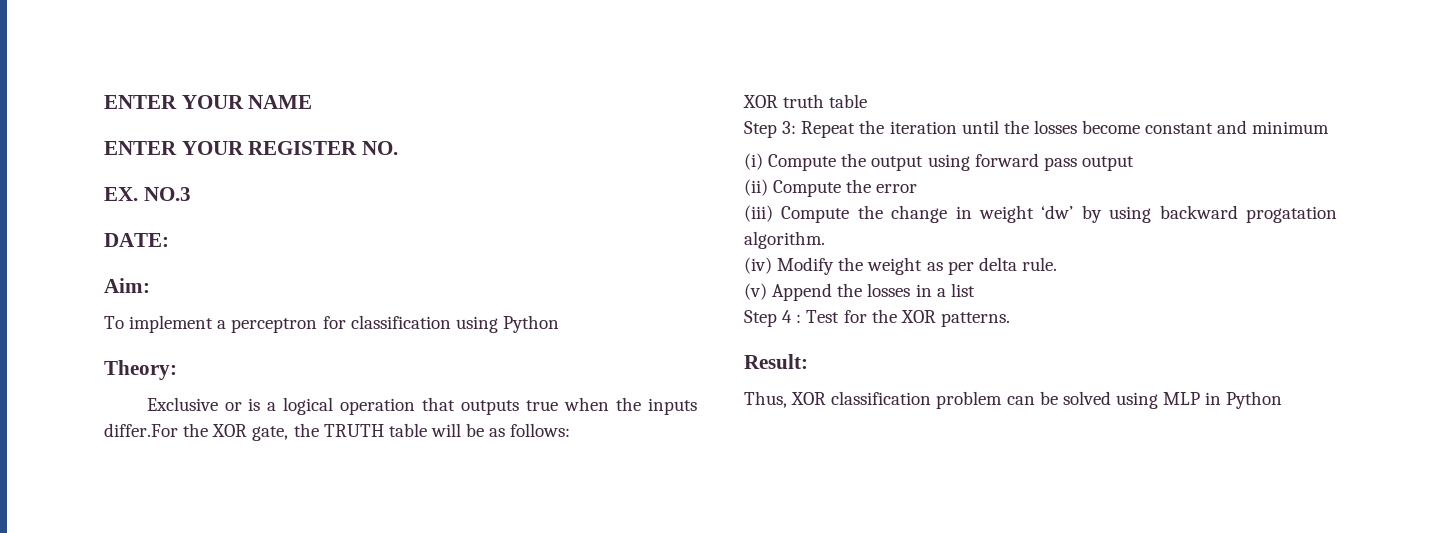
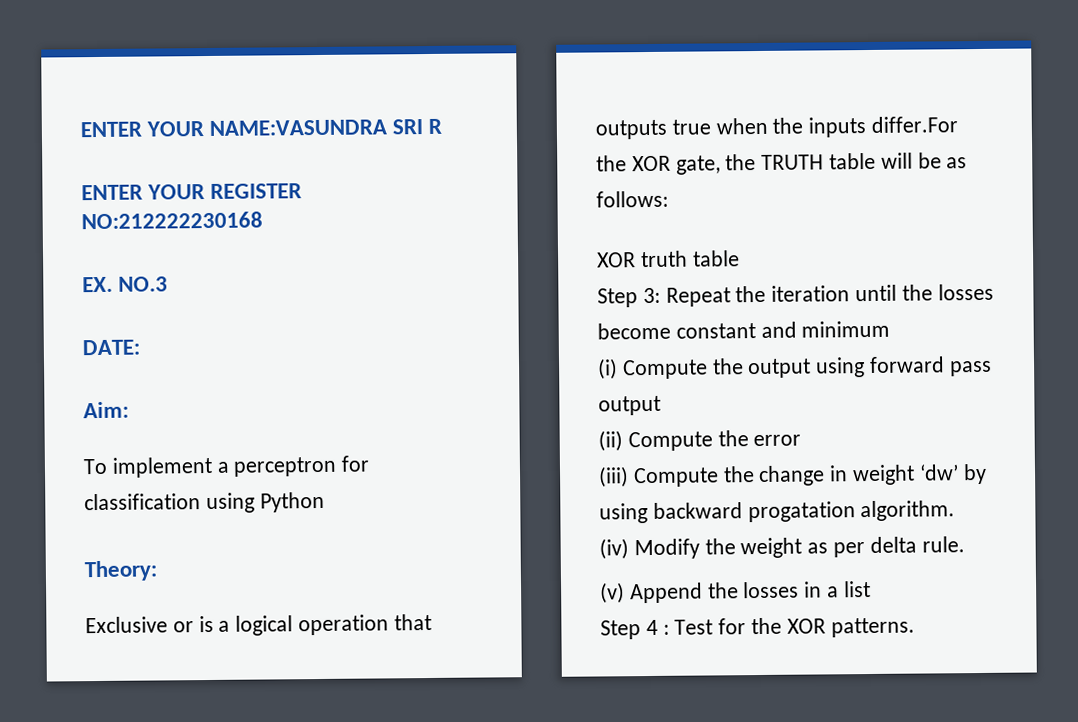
[104,95,313,109] ENTER YOUR NAME -> [80,118,443,138] ENTER YOUR NAME:VASUNDRA SRI R
[362,141,399,155] NO. -> [81,211,263,230] NO:212222230168
[744,354,808,369] [744,391,1283,409] // Result: // Thus, XOR classification problem can be solved using MLP in Python -> (915, 627) none

